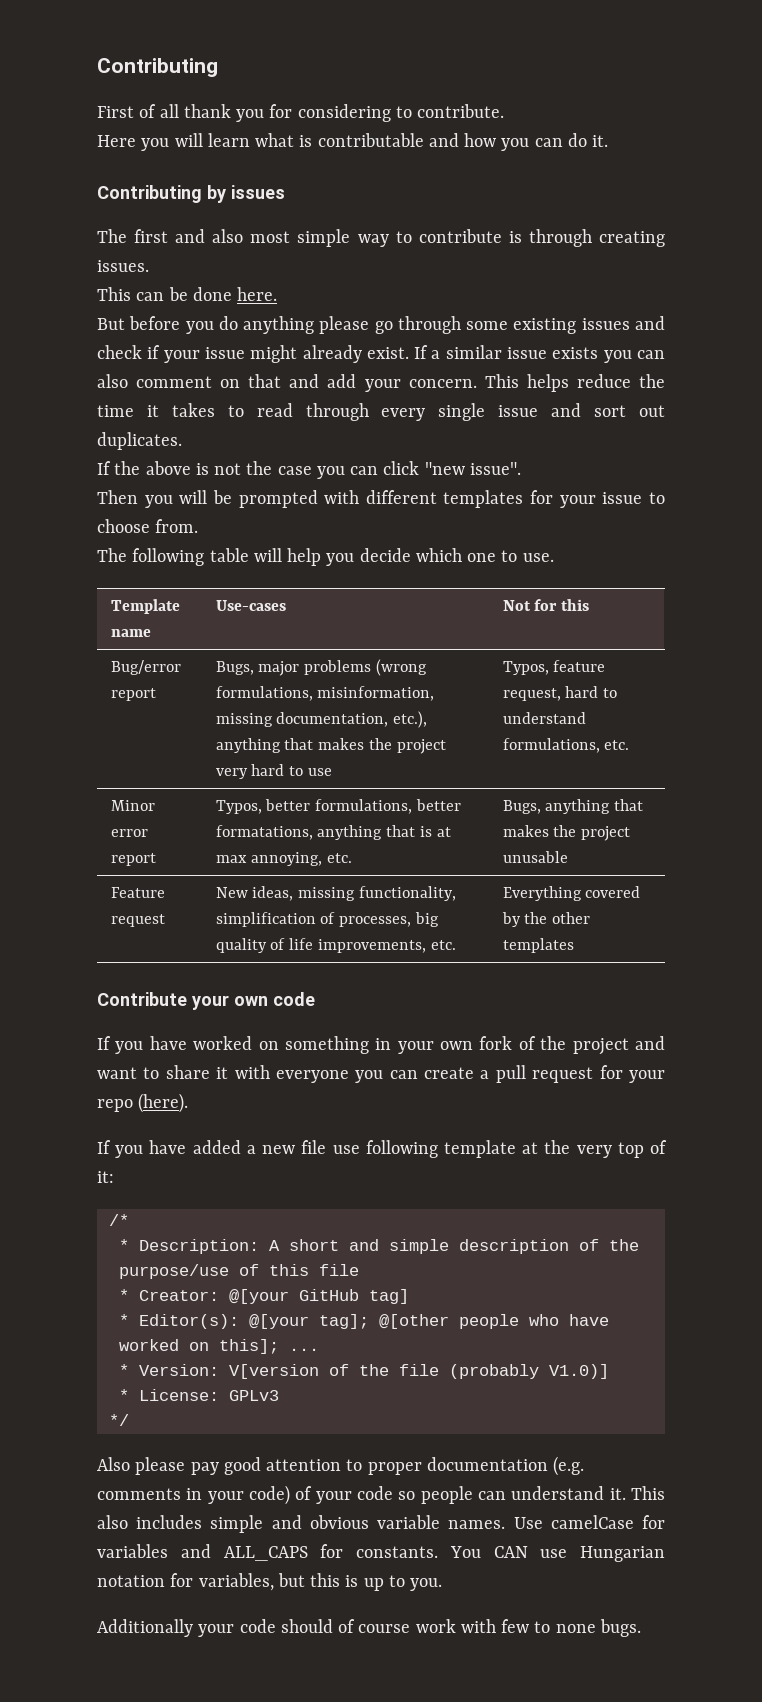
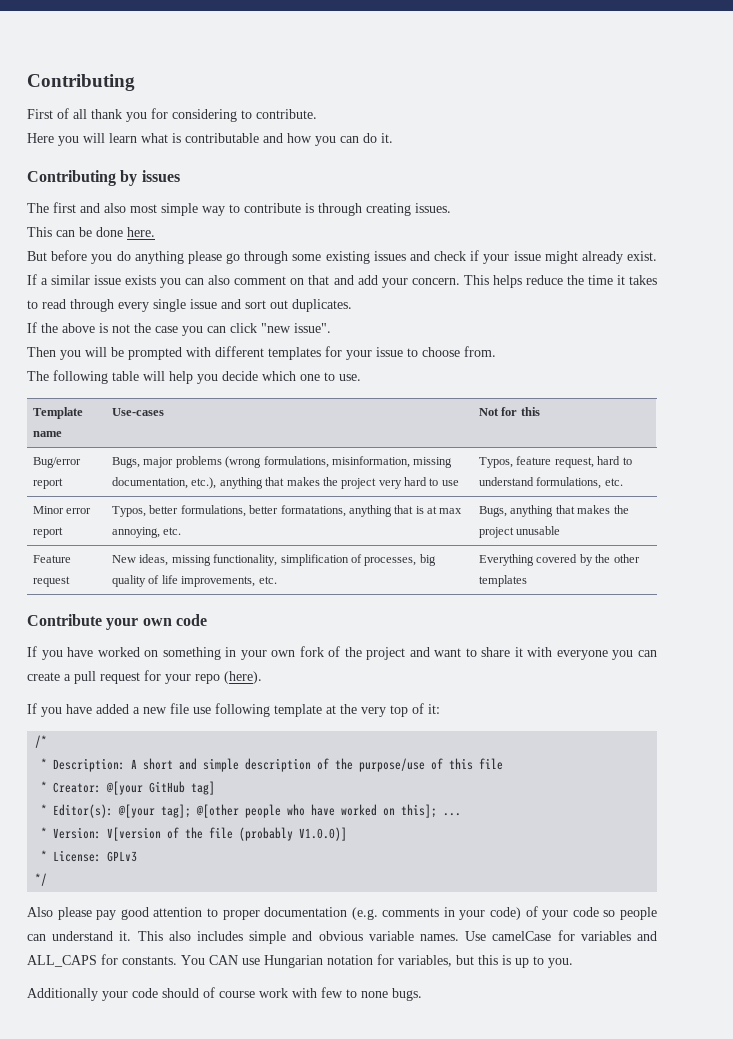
[548,1364,609,1379] V1.0)] -> [299,827,348,841] V1.0.0)]

